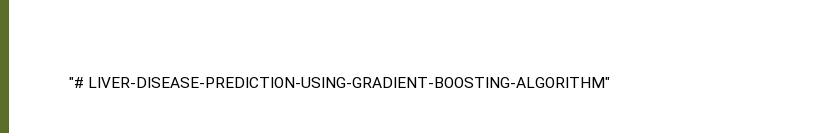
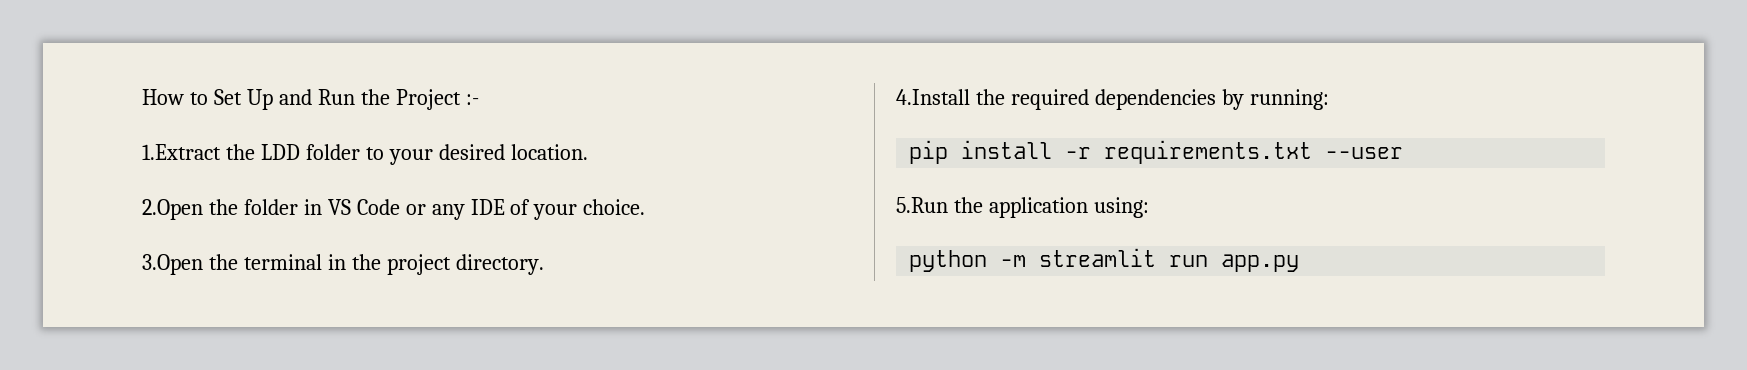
[69,77,611,88] "# LIVER-DISEASE-PREDICTION-USING-GRADIENT-BOOSTING-ALGORITHM" -> [142,89,479,110] [142,144,588,165] [142,199,646,220] [142,254,544,275] [896,89,1329,110] [909,140,1404,164] [896,197,1149,218] [909,248,1300,272] How to Set Up and Run the Project :- // 1.Extract the LDD folder to your desired location. // 2.Open the folder in VS Code or any IDE of your choice. // 3.Open the terminal in the project directory. // 4.Install the required dependencies by running: // pip install -r requirements.txt --user // 5.Run the application using: // python -m streamlit run app.py

